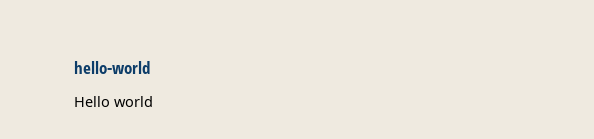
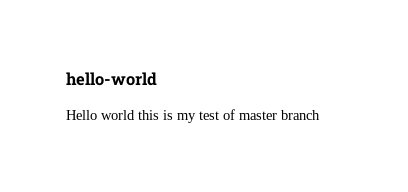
(153, 101) none -> [138,109,320,123] this is my test of master branch

